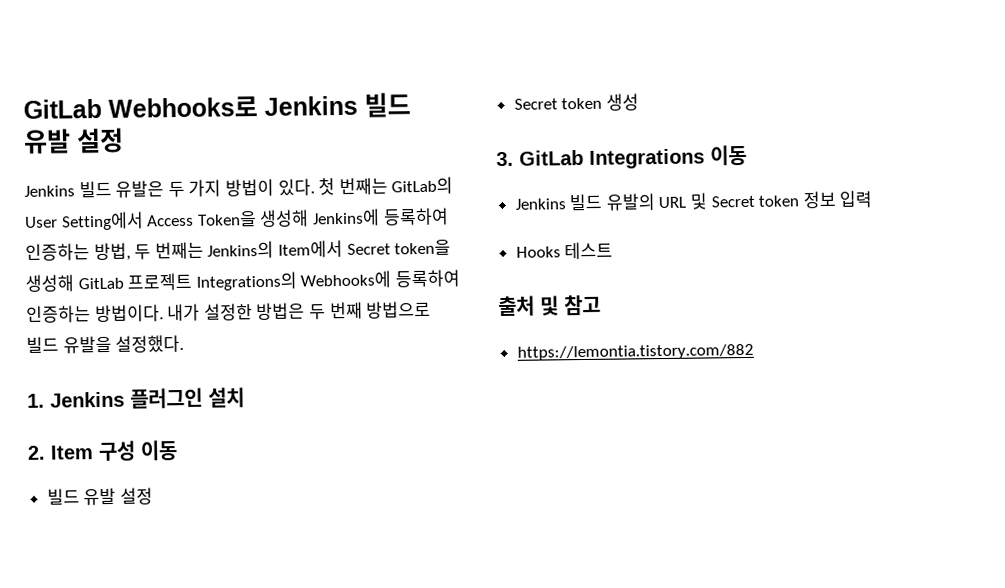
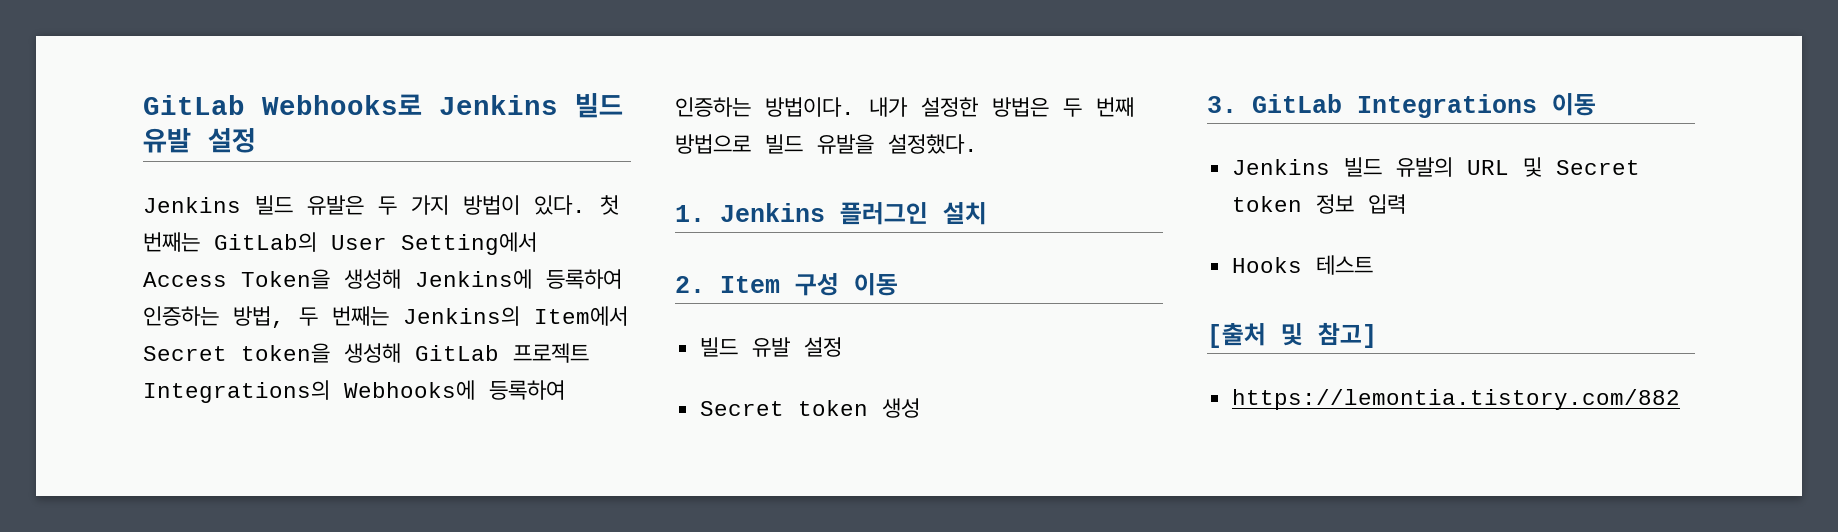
[498,294,601,317] 출처 및 참고 -> [1207,322,1377,348] [출처 및 참고]

